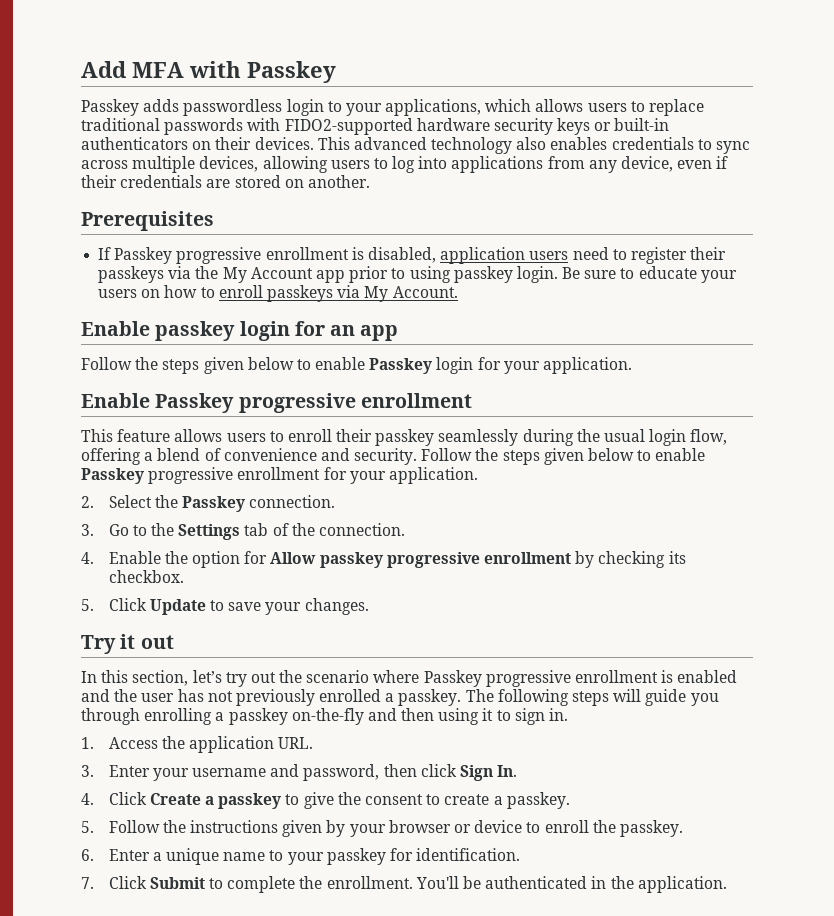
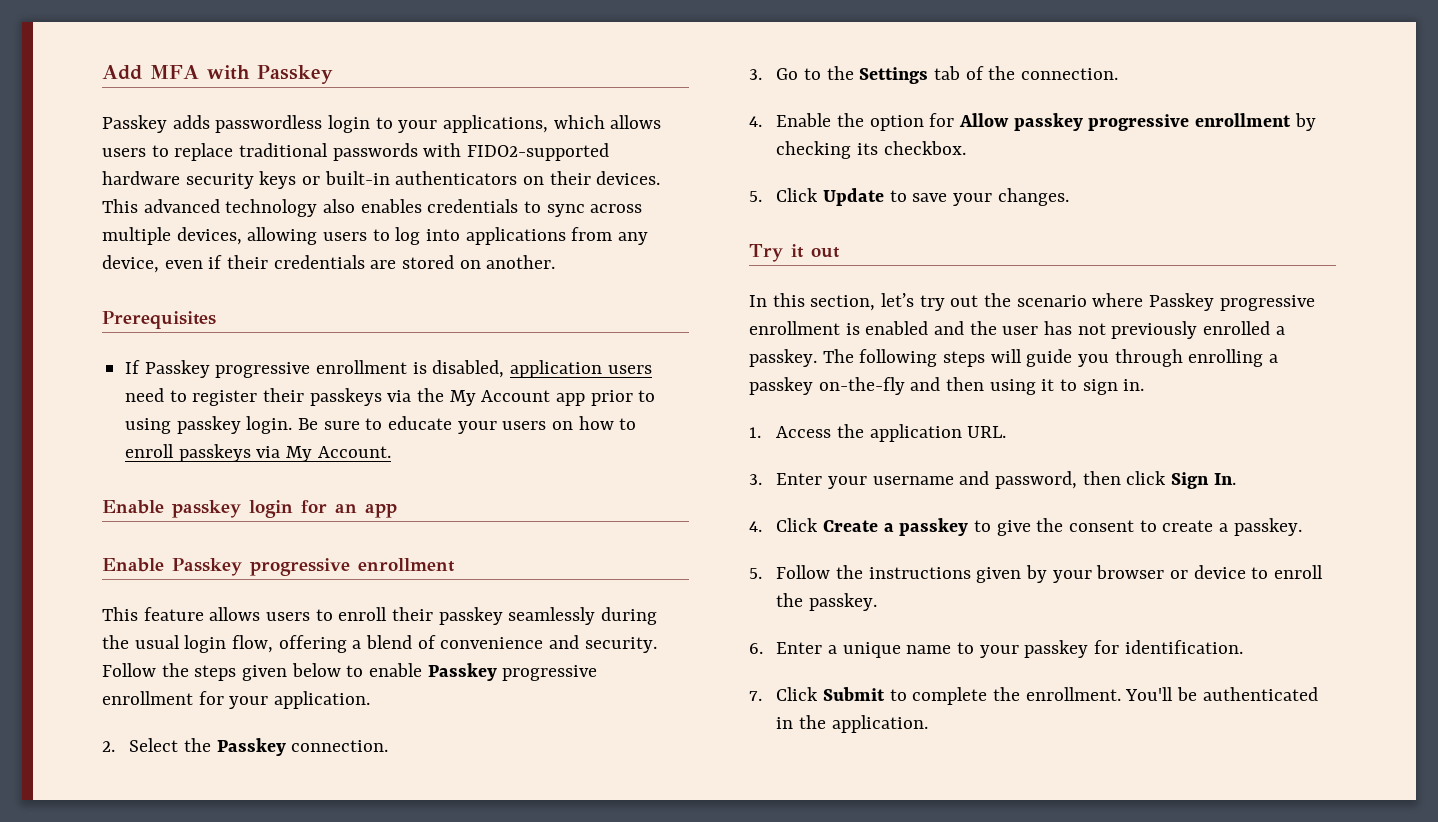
[81,357,633,374] // Follow the steps given below to enable Passkey login for your application. -> (397, 510) none

